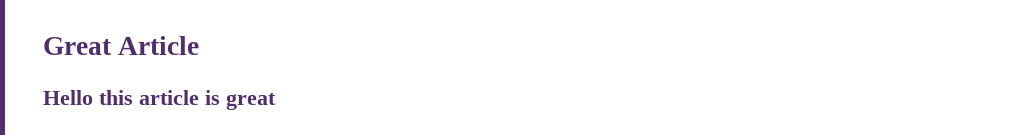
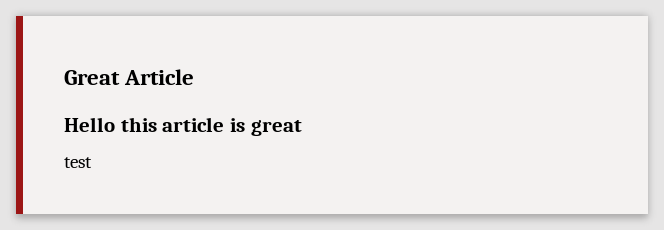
(276, 101) none -> [64,157,92,168] // test

